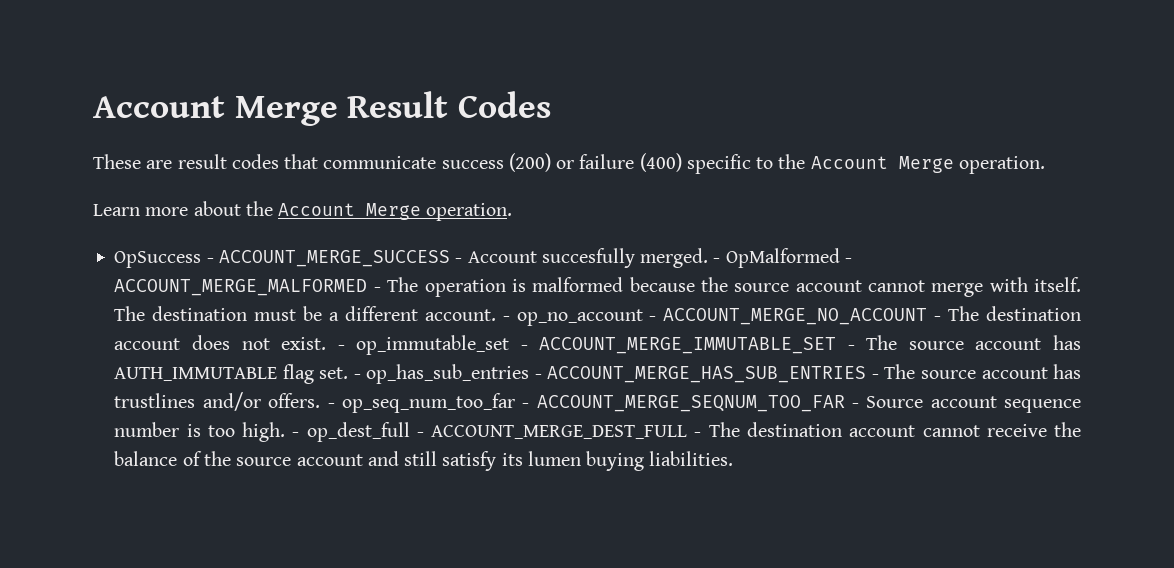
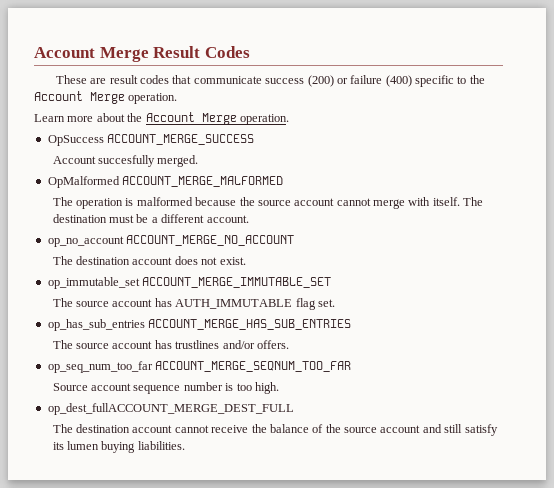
[206,258,214,263] - -> (104, 140) none
[455,258,463,263] - -> (255, 139) //
[713,248,852,268] - OpMalformed - -> [47,176,120,188] // OpMalformed
[373,287,381,292] - -> (284, 181) //
[502,309,657,326] - op_no_account - -> [47,236,124,247] // op_no_account
[934,316,942,321] - -> (295, 240) //
[337,335,528,355] - op_immutable_set - -> [47,277,140,289] // op_immutable_set
[847,345,855,350] - -> (332, 282) //
[353,364,542,384] - op_has_sub_entries - -> [47,319,145,331] // op_has_sub_entries
[871,374,879,379] - -> (352, 324) //
[327,393,530,413] - op_seq_num_too_far - -> [47,361,153,373] // op_seq_num_too_far
[851,403,859,408] - -> (352, 366) //
[292,422,702,442] - op_dest_full - ACCOUNT_MERGE_DEST_FULL - -> [47,403,294,415] // op_dest_fullACCOUNT_MERGE_DEST_FULL //

